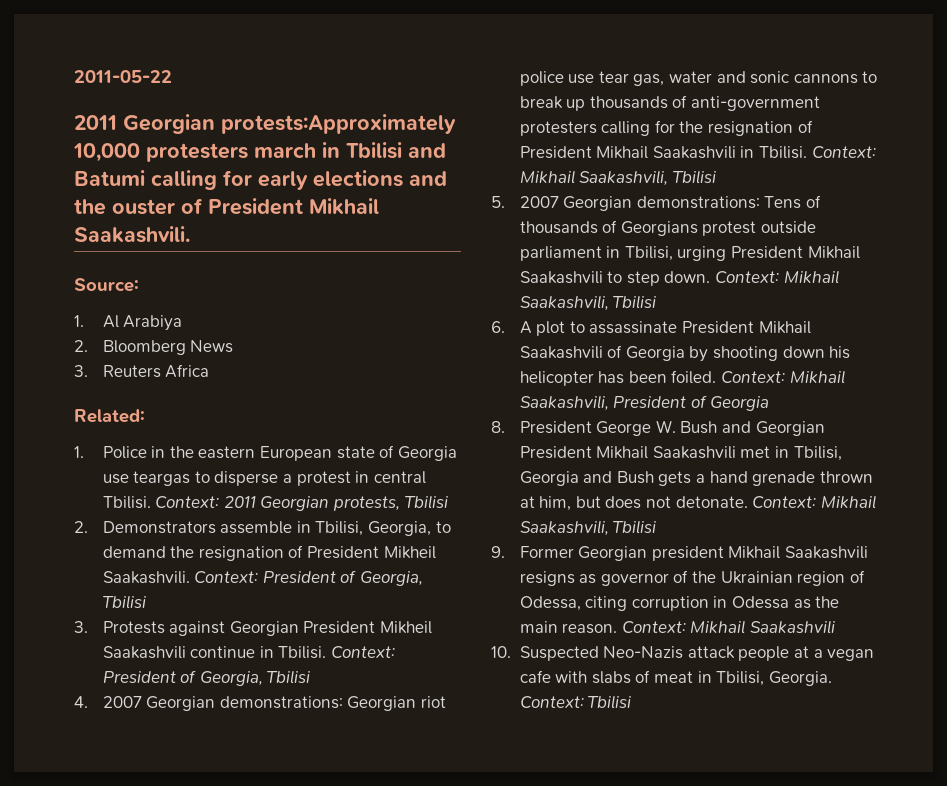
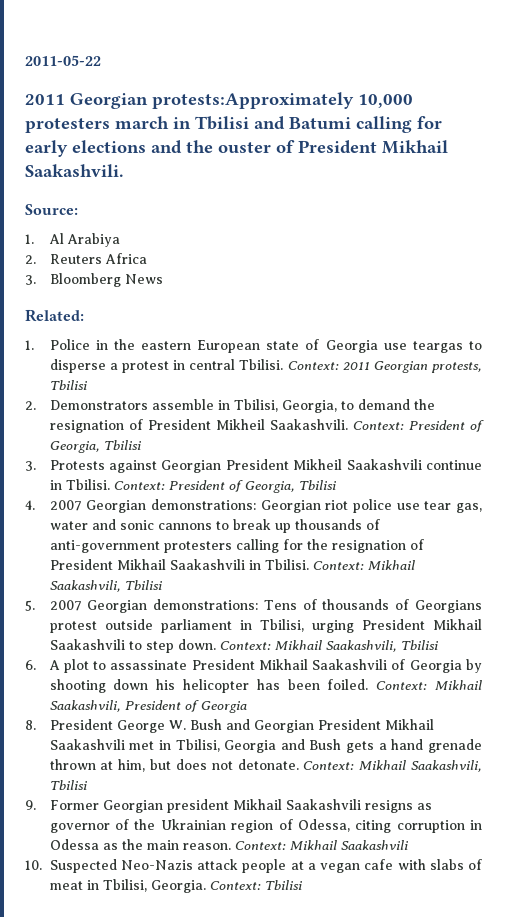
(88, 346) none -> [49,253,147,264] [25,275,36,285] Reuters Africa // 3.
[74,364,210,378] // 3. Reuters Africa -> (163, 279) none

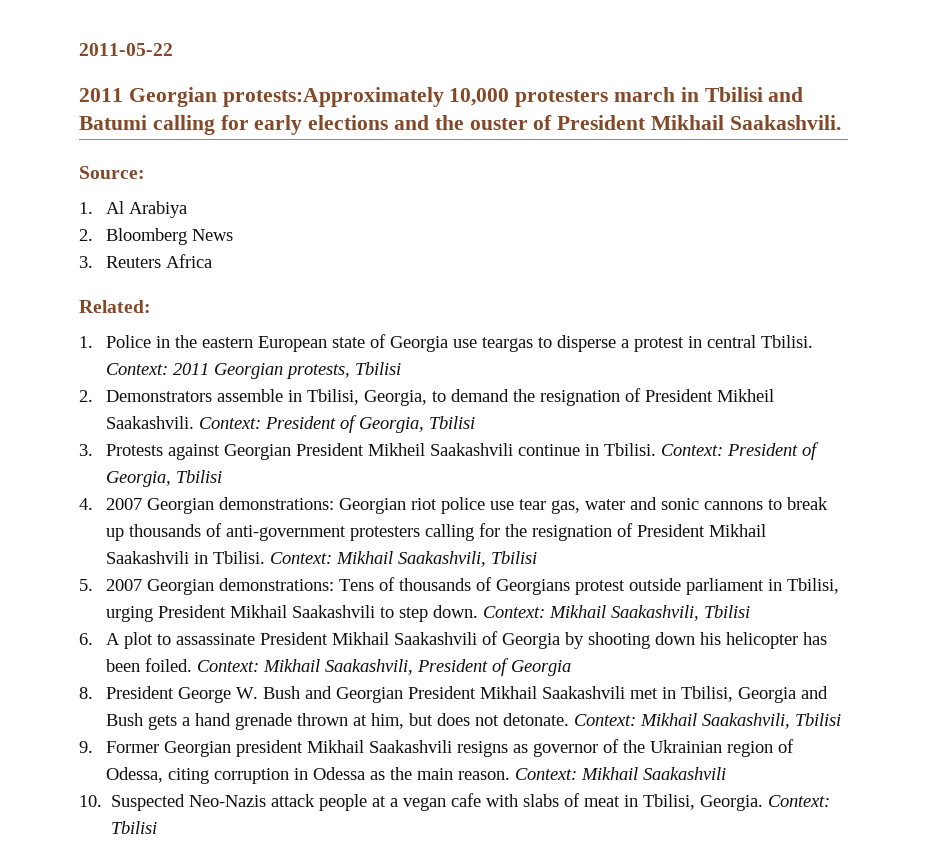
(36, 259) none -> [106,228,234,245] [79,256,93,268] Bloomberg News // 3.
[25,273,163,287] // 3. Bloomberg News -> (213, 261) none

